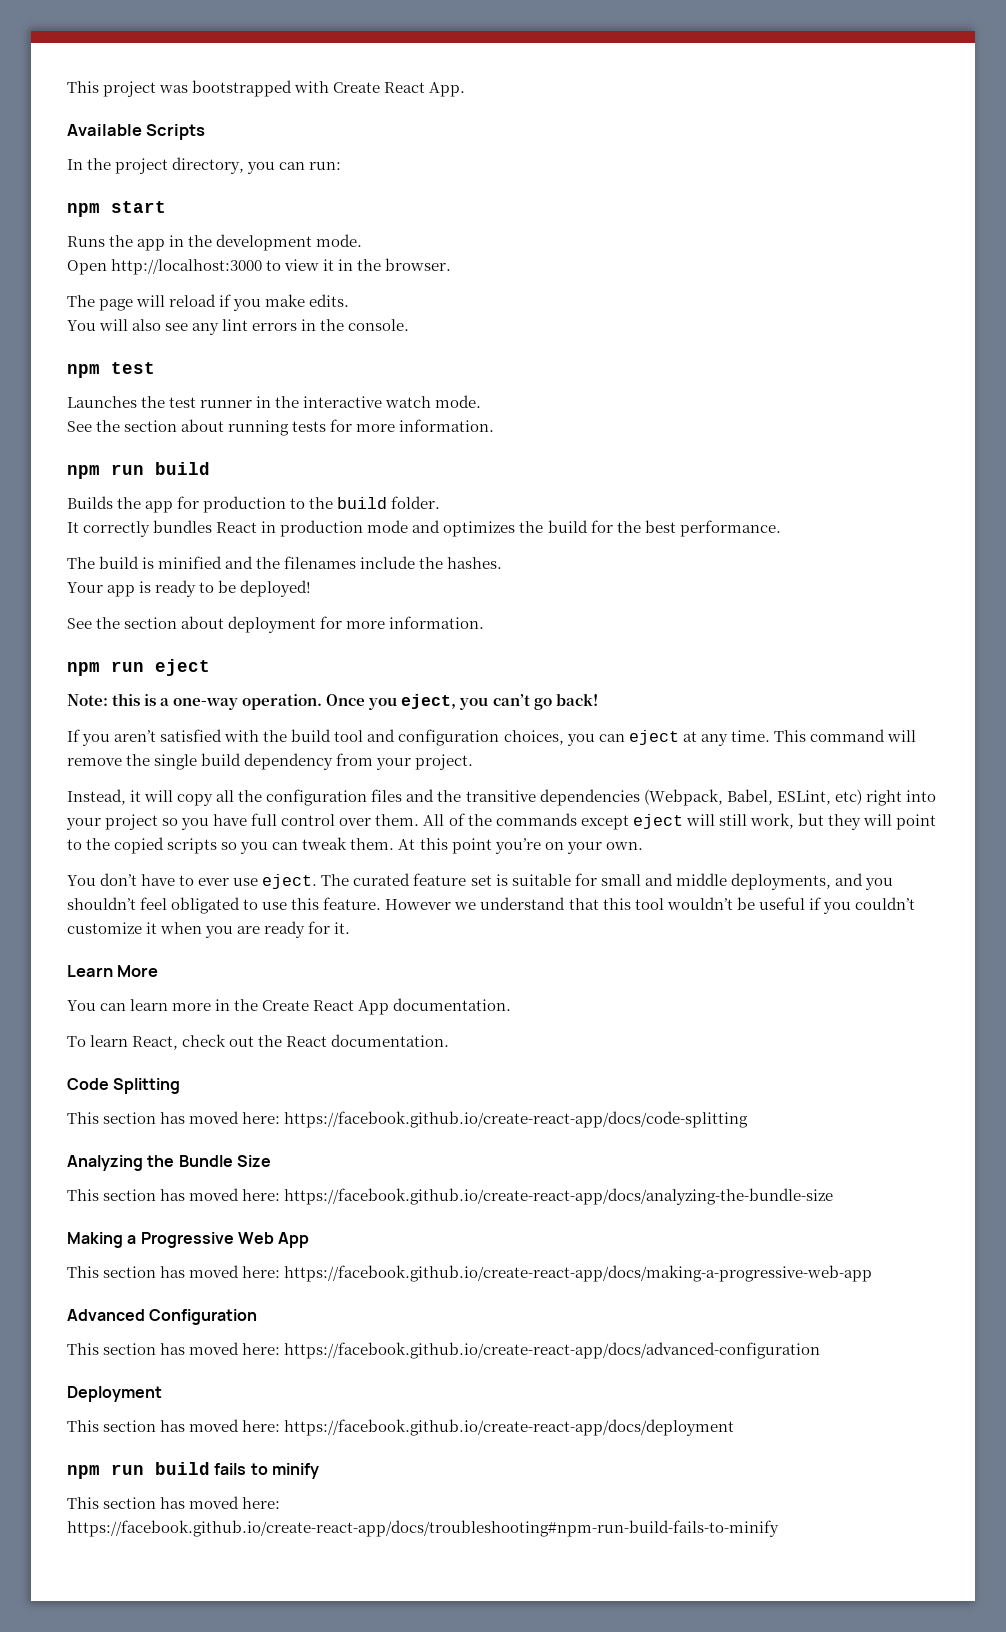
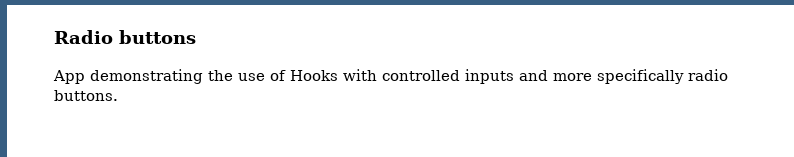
[67,80,466,97] [67,124,206,140] [67,157,342,174] [67,201,166,217] [67,234,363,251] [67,258,452,275] [67,294,350,311] [67,319,410,335] [67,362,155,378] [67,395,482,408] [67,419,495,436] [67,462,210,479] [67,496,441,513] [67,520,781,537] [67,556,503,569] [67,580,312,597] [67,616,485,633] [67,659,210,676] [67,693,598,710] [67,729,916,746] [67,753,474,770] [67,789,936,806] [66,813,937,830] [67,837,643,854] [67,873,893,890] [67,897,915,914] [67,921,351,938] [67,965,159,977] [67,998,512,1015] [67,1034,450,1050] [67,1078,181,1094] [67,1111,749,1128] [67,1155,271,1171] [67,1188,834,1205] [67,1232,310,1248] [67,1265,873,1282] [67,1309,258,1325] [67,1342,821,1359] [67,1386,162,1402] [67,1419,735,1436] [67,1462,319,1479] [67,1496,281,1509] [67,1520,779,1537] This project was bootstrapped with Create React App. // Available Scripts // In the project directory, you can run: // npm start // Runs the app in the development mode. // Open http://localhost:3000 to view it in the browser. // The page will reload if you make edits. // You will also see any lint errors in the console. // npm test // Launches the test runner in the interactive watch mode. // See the section about running tests for more information. // npm run build // Builds the app for production to the build folder. // It correctly bundles React in production mode and optimizes the build for the best performance. // The build is minified and the filenames include the hashes. // Your app is ready to be deployed! // See the section about deployment for more information. // npm run eject // Note: this is a one-way operation. Once you eject, you can’t go back! // If you aren’t satisfied with the build tool and configuration choices, you can eject at any time. This command will remove the single build dependency from your project. // Instead, it will copy all the configuration files and the transitive dependencies (Webpack, Babel, ESLint, etc) right into your project so you have full control over them. All of the commands except eject will still work, but they will point to the copied scripts so you can tweak them. At this point you’re on your own. // You don’t have to ever use eject. The curated feature set is suitable for small and middle deployments, and you shouldn’t feel obligated to use this feature. However we understand that this tool wouldn’t be useful if you couldn’t customize it when you are ready for it. // Learn More // You can learn more in the Create React App documentation. // To learn React, check out the React documentation. // Code Splitting // This section has moved here: https://facebook.github.io/create-react-app/docs/code-splitting // Analyzing the Bundle Size // This section has moved here: https://facebook.github.io/create-react-app/docs/analyzing-the-bundle-size // Making a Progressive Web App // This section has moved here: https://facebook.github.io/create-react-app/docs/making-a-progressive-web-app // Advanced Configuration // This section has moved here: https://facebook.github.io/create-react-app/docs/advanced-configuration // Deployment // This section has moved here: https://facebook.github.io/create-react-app/docs/deployment // npm run build fails to minify // This section has moved here: https://facebook.github.io/create-react-app/docs/troubleshooting#npm-run-build-fails-to-minify -> [54,30,196,44] [53,69,728,84] [54,90,118,101] Radio buttons // App demonstrating the use of Hooks with controlled inputs and more specifically radio buttons.

